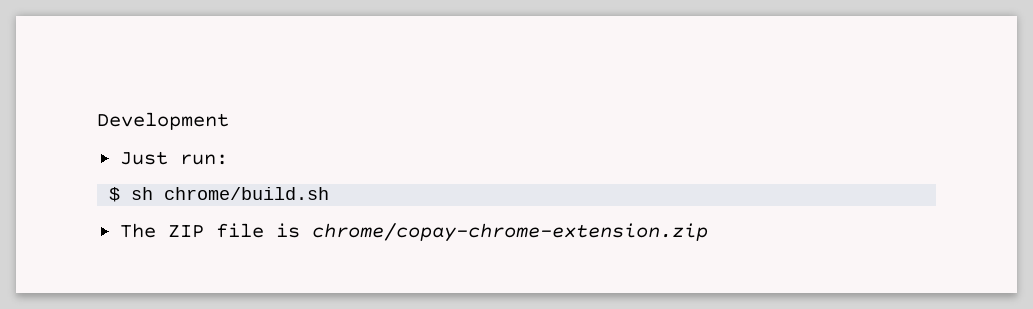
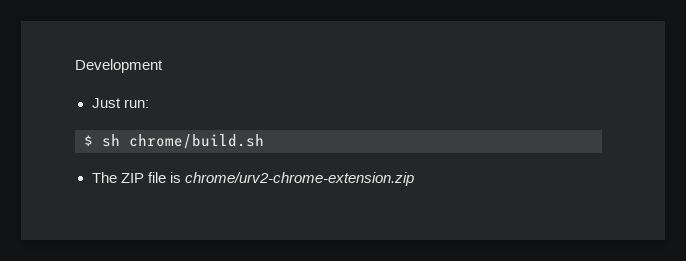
[311,223,708,242] chrome/copay-chrome-extension.zip -> [184,172,414,186] chrome/urv2-chrome-extension.zip

